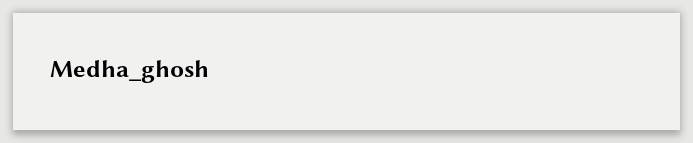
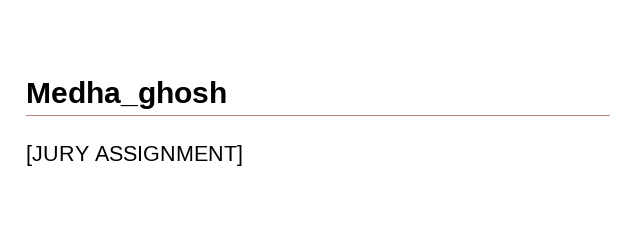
(209, 71) none -> [26,145,243,166] // [JURY ASSIGNMENT]

